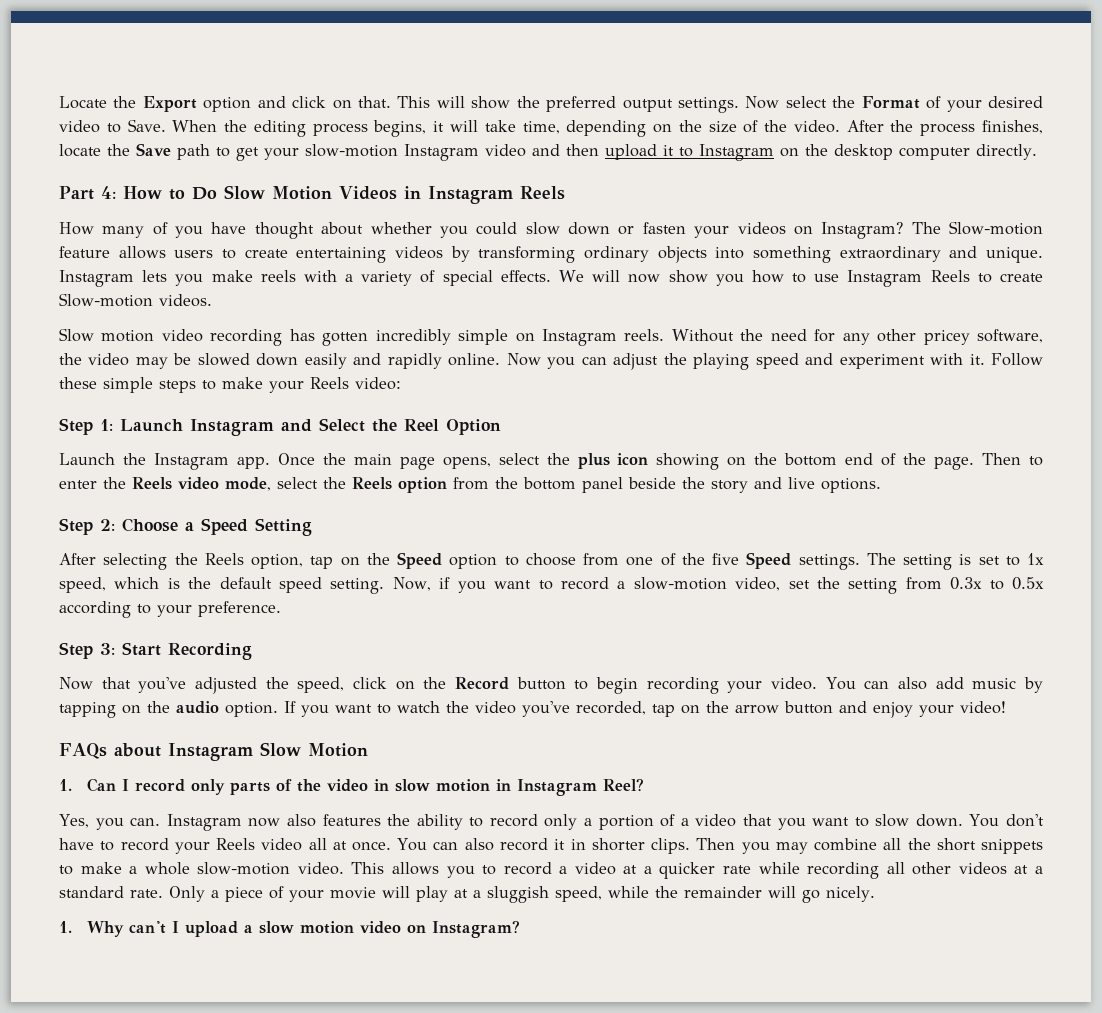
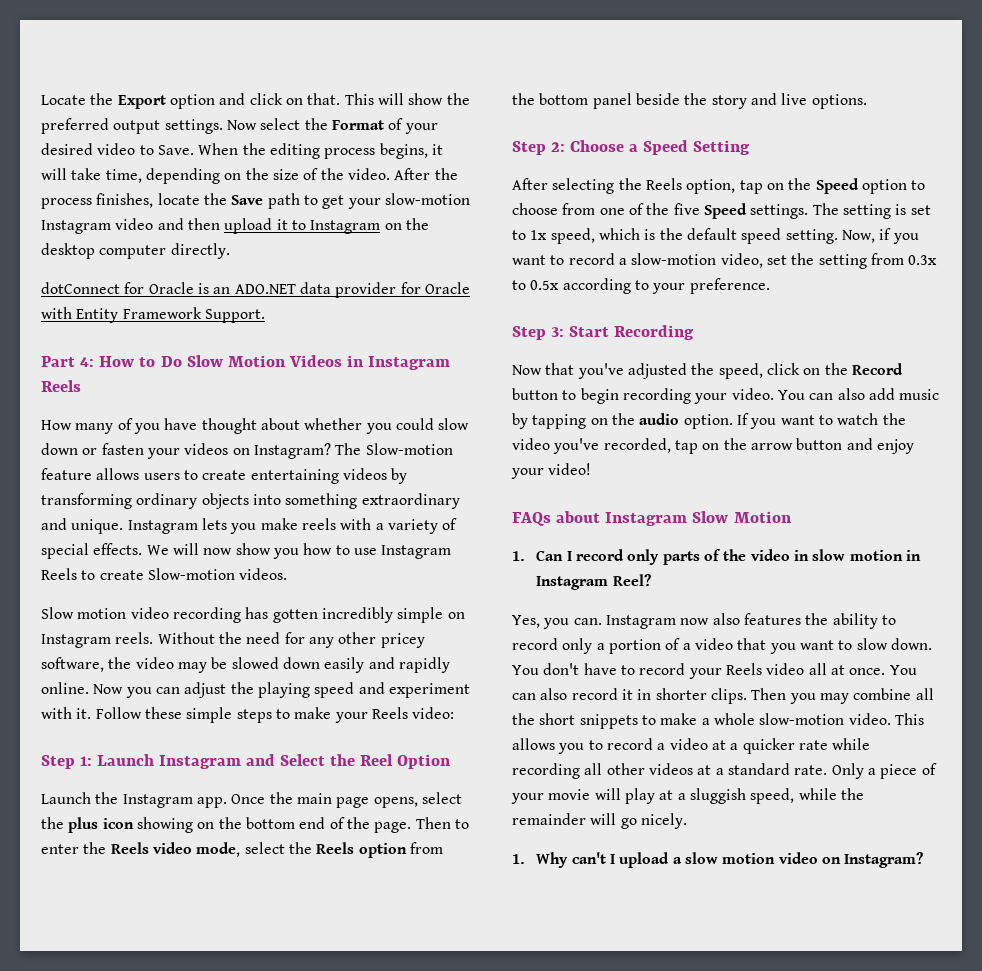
(1037, 152) none -> [41,282,470,298] [41,307,265,323] // dotConnect for Oracle is an ADO.NET data provider for Oracle with Entity Framework Support.

